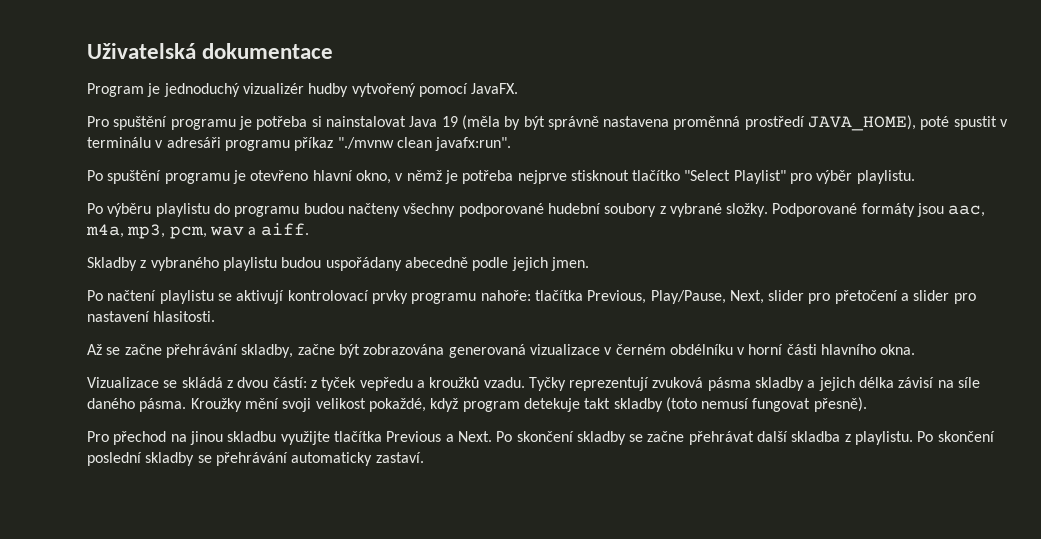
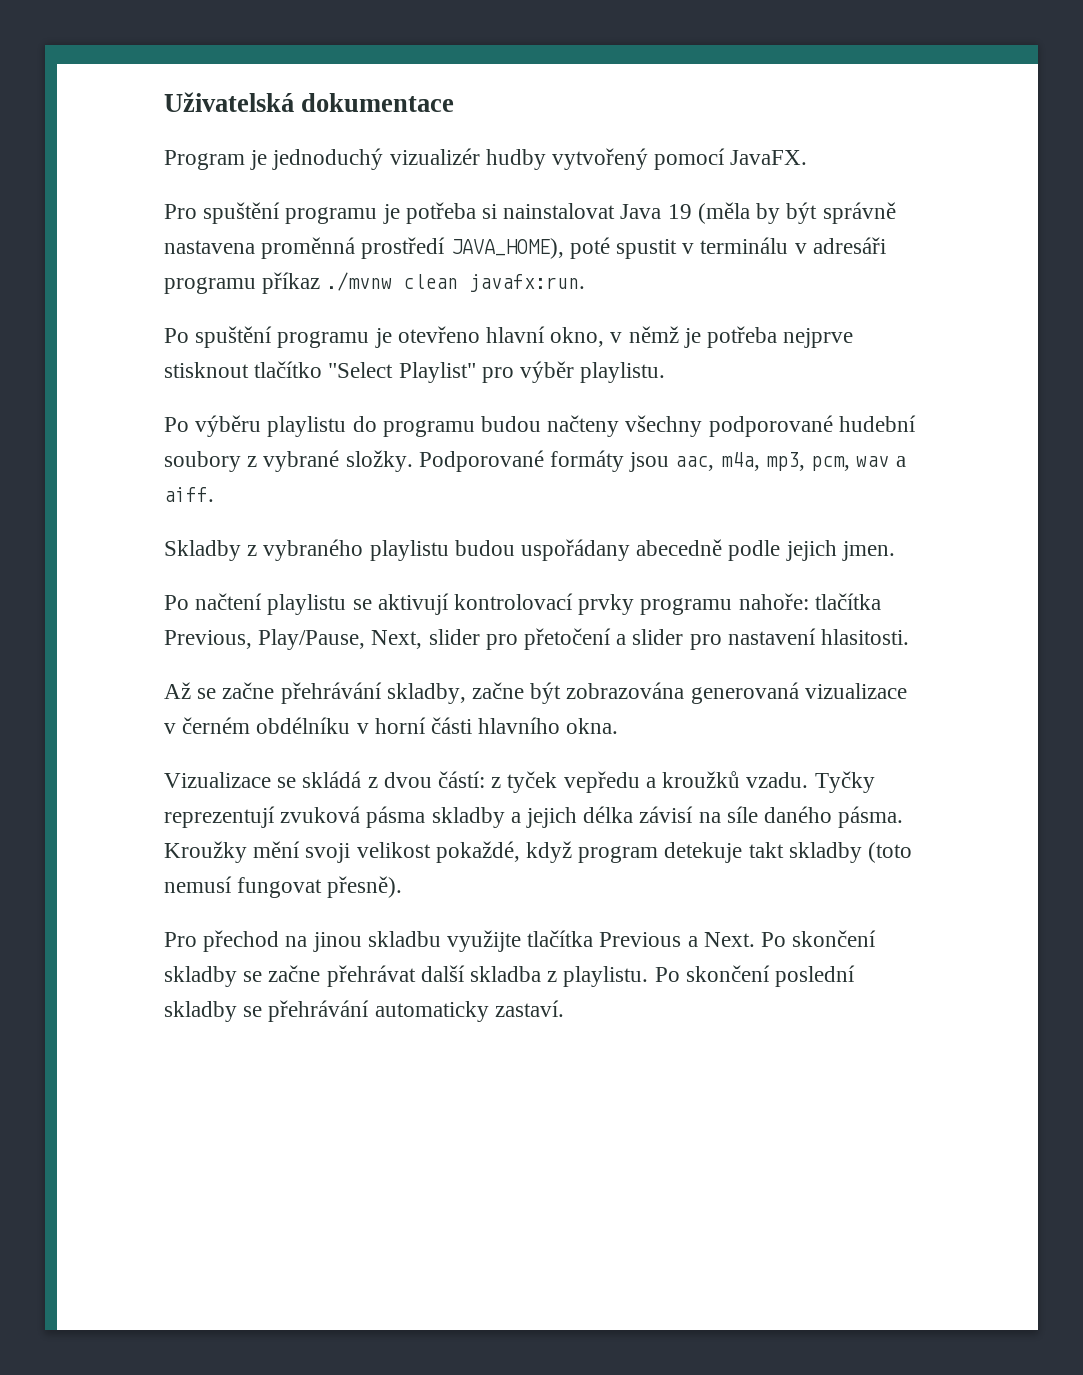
[337,137,512,151] "./mvnw clean javafx:run". -> [326,272,586,292] ./mvnw clean javafx:run.

